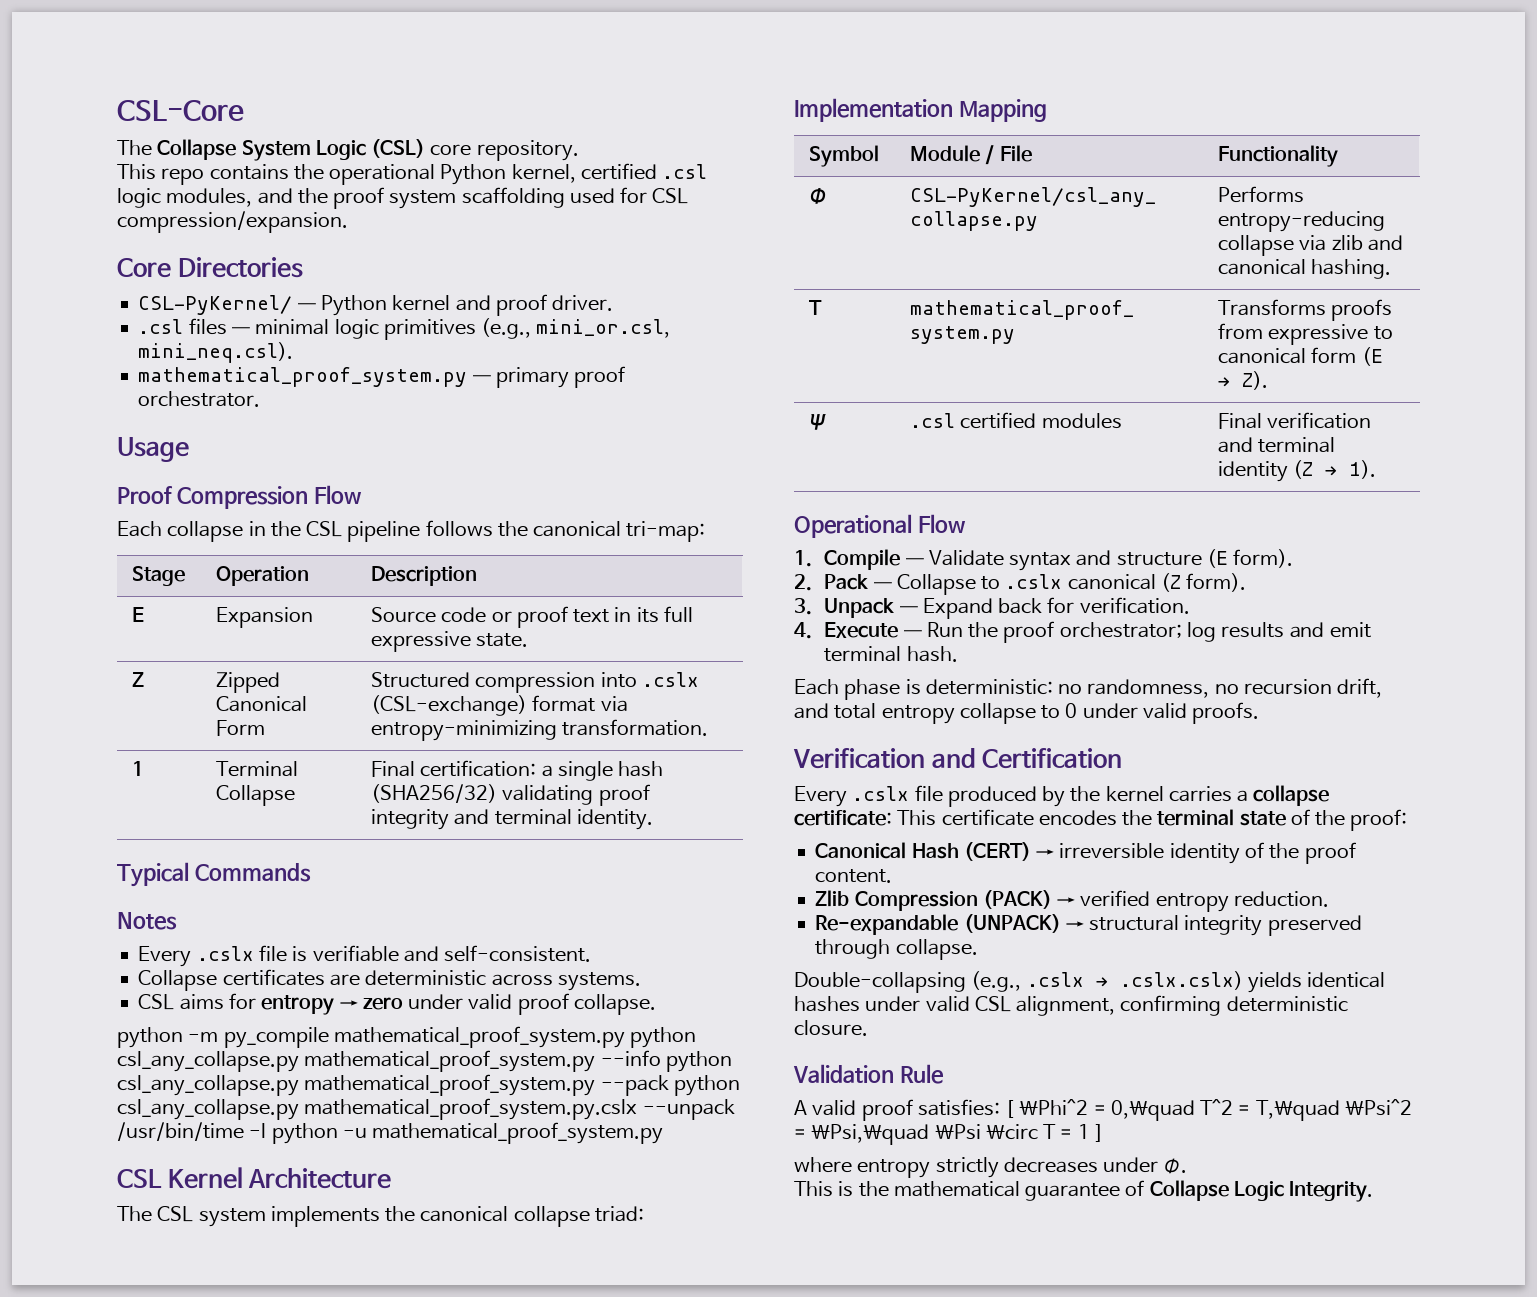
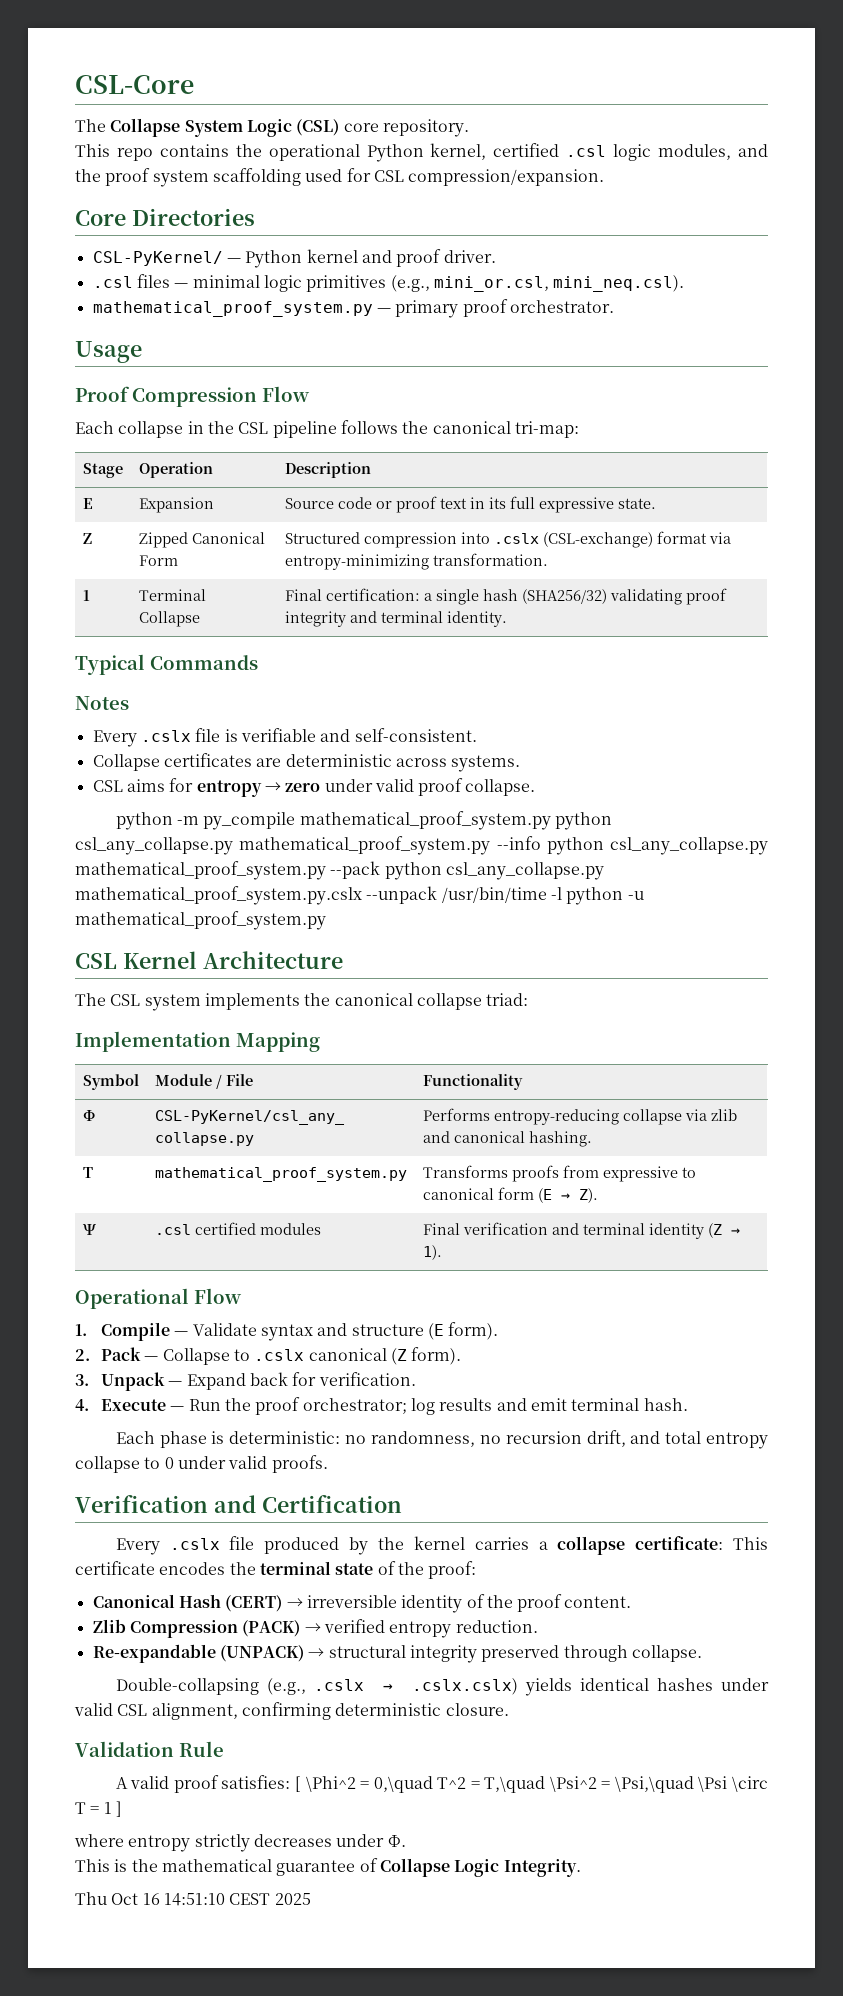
(1374, 1191) none -> [75,1892,311,1906] // Thu Oct 16 14:51:10 CEST 2025

